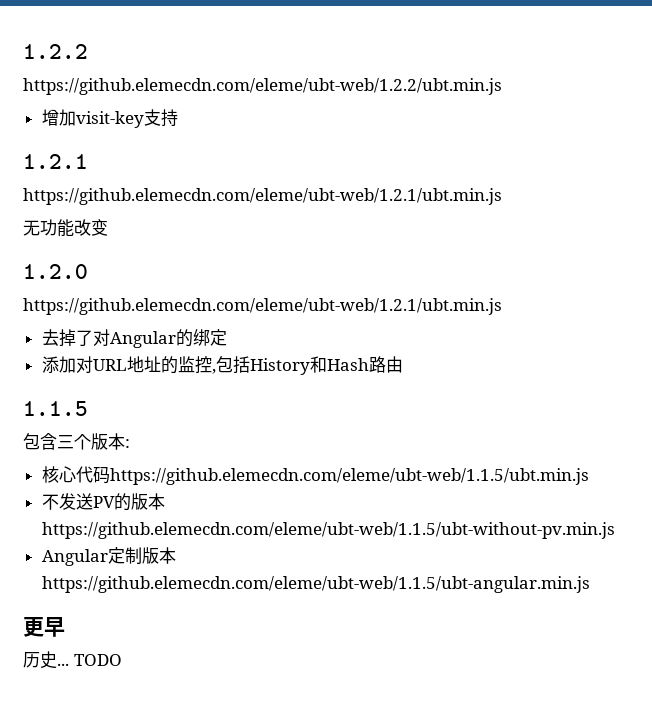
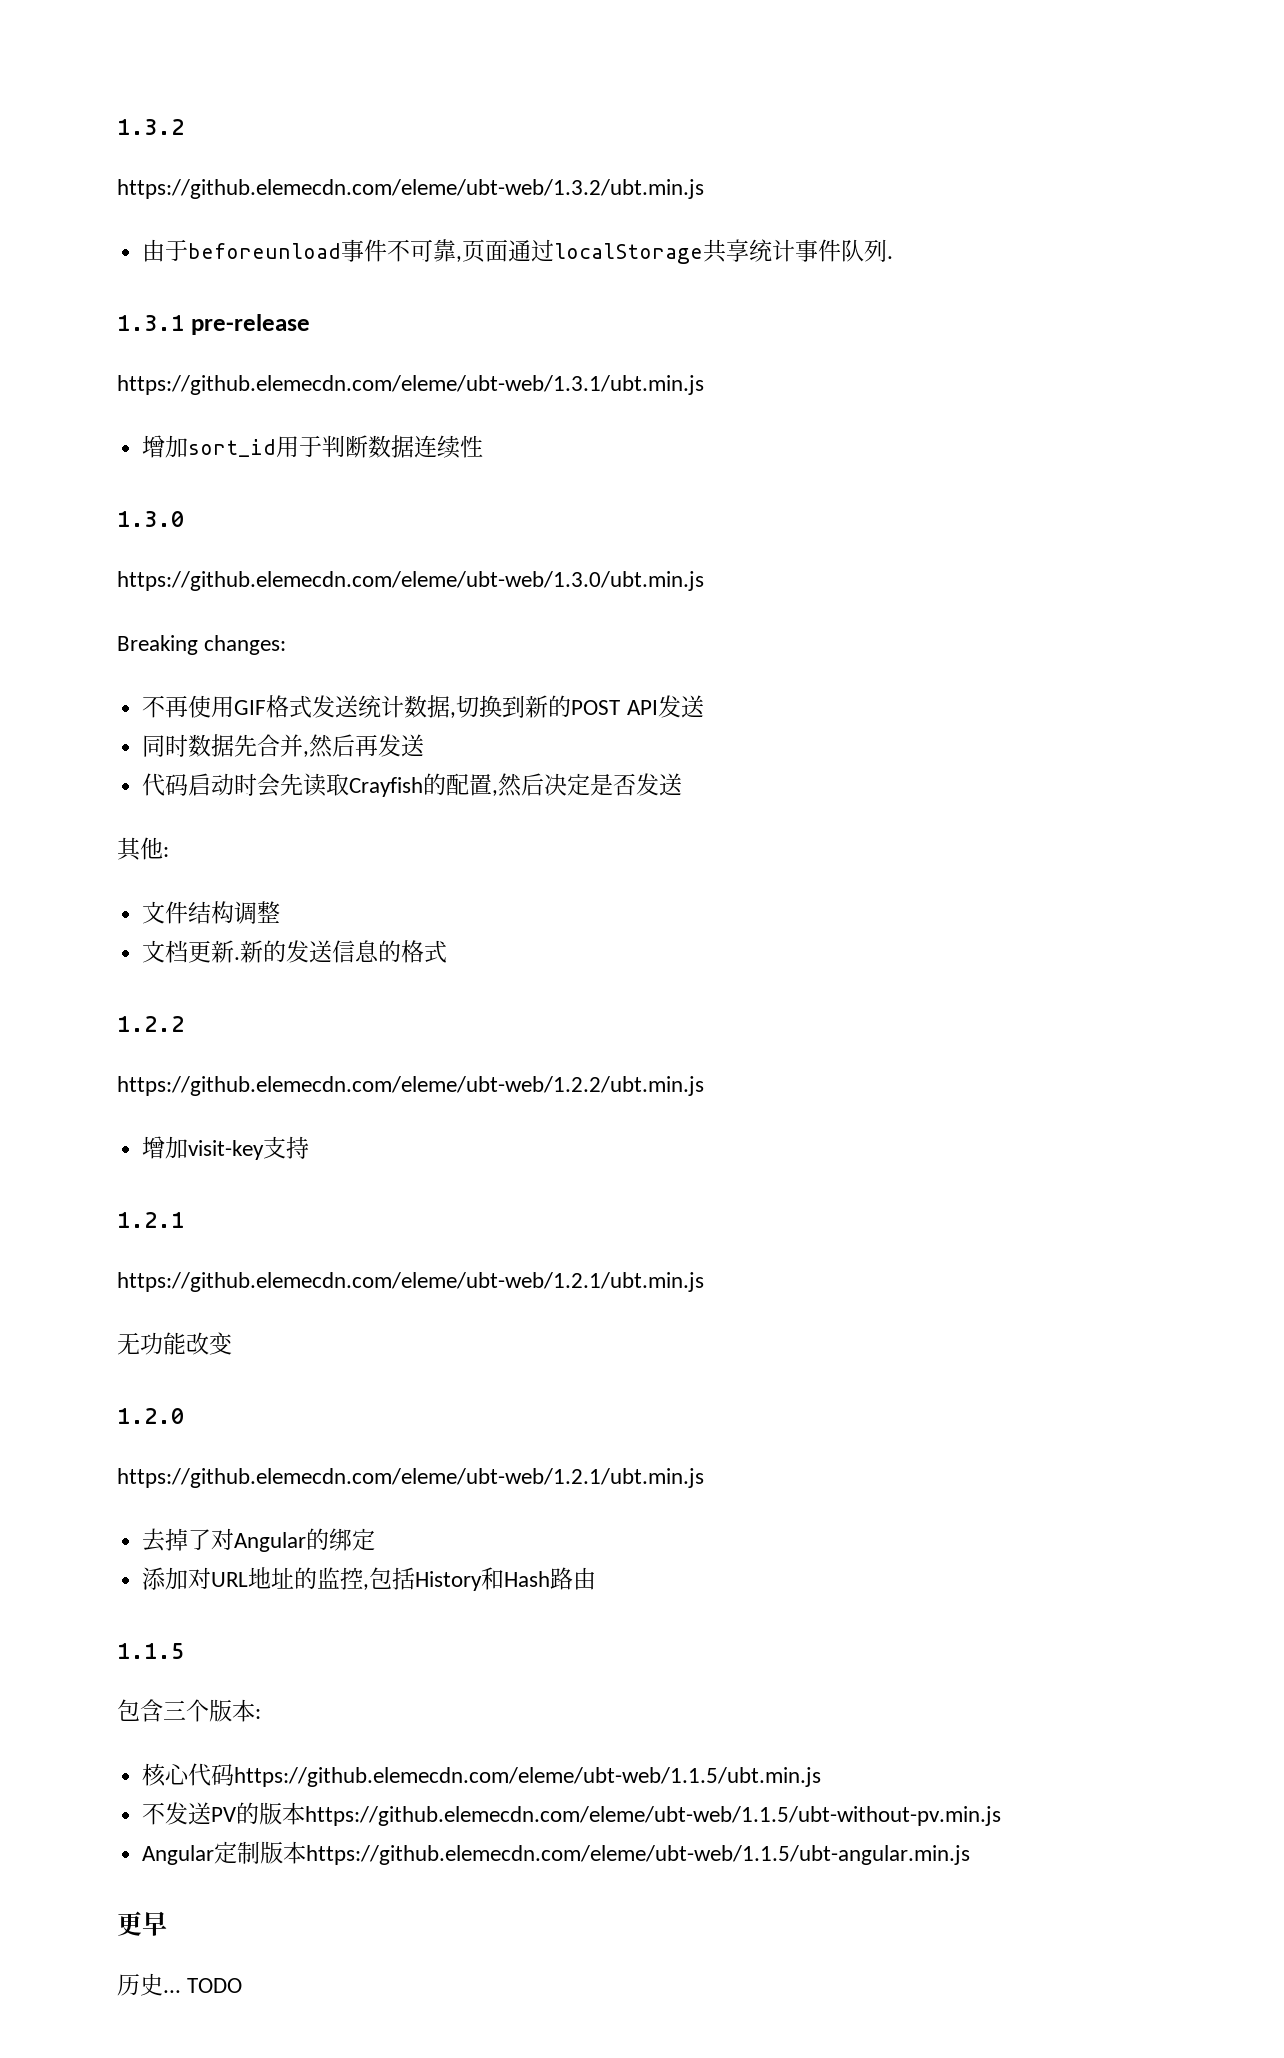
(23, 51) none -> [117,119,184,135] [117,179,704,199] [142,239,894,264] [117,314,310,335] [117,375,704,395] [142,435,484,459] [117,511,184,527] [117,571,704,591] [117,635,287,655] [142,695,704,718] [142,734,425,758] [142,773,683,797] [117,837,169,861] [142,901,281,924] [142,940,448,963] 1.3.2 // https://github.elemecdn.com/eleme/ubt-web/1.3.2/ubt.min.js // 由于beforeunload事件不可靠,页面通过localStorage共享统计事件队列. // 1.3.1 pre-release // https://github.elemecdn.com/eleme/ubt-web/1.3.1/ubt.min.js // 增加sort_id用于判断数据连续性 // 1.3.0 // https://github.elemecdn.com/eleme/ubt-web/1.3.0/ubt.min.js // Breaking changes: // 不再使用GIF格式发送统计数据,切换到新的POST API发送 // 同时数据先合并,然后再发送 // 代码启动时会先读取Crayfish的配置,然后决定是否发送 // 其他: // 文件结构调整 // 文档更新.新的发送信息的格式 //

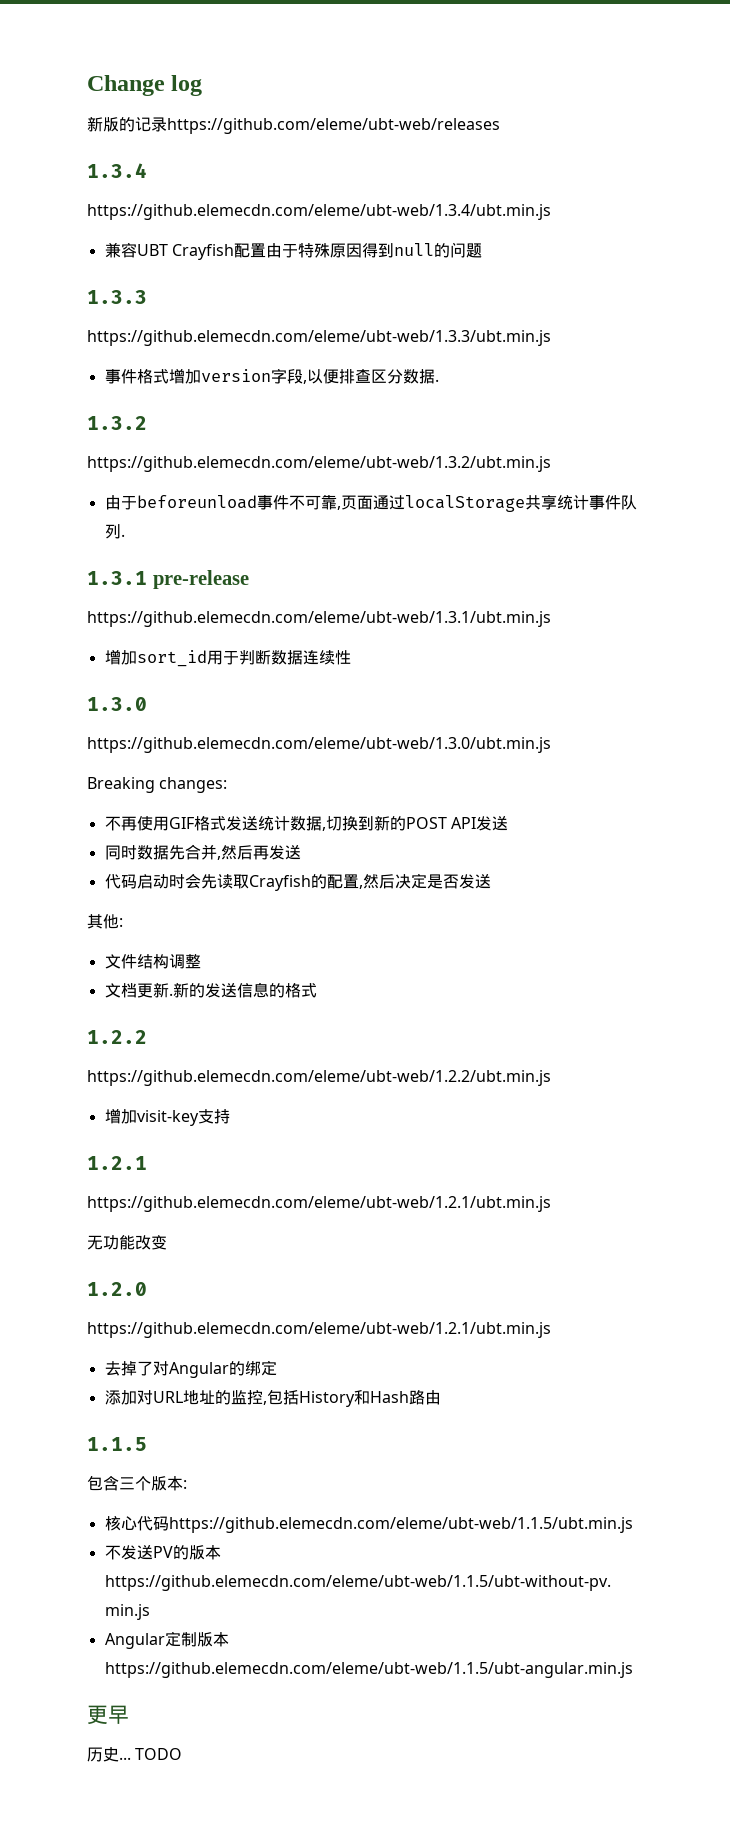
(117, 127) none -> [87,75,203,96] [87,116,500,134] [87,163,147,178] [87,204,551,220] [104,242,482,260] [87,290,147,304] [87,330,551,346] [104,368,439,384] Change log // 新版的记录https://github.com/eleme/ubt-web/releases // 1.3.4 // https://github.elemecdn.com/eleme/ubt-web/1.3.4/ubt.min.js // 兼容UBT Crayfish配置由于特殊原因得到null的问题 // 1.3.3 // https://github.elemecdn.com/eleme/ubt-web/1.3.3/ubt.min.js // 事件格式增加version字段,以便排查区分数据. //

